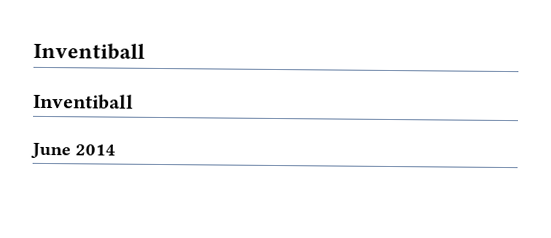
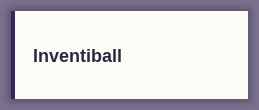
[33,42,145,60] [33,93,134,110] [30,142,116,160] Inventiball // Inventiball // June 2014 -> [33,49,122,62] Inventiball

